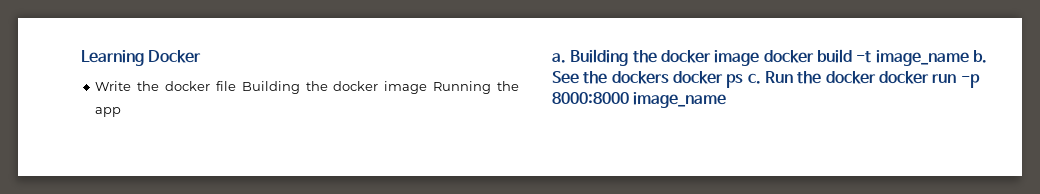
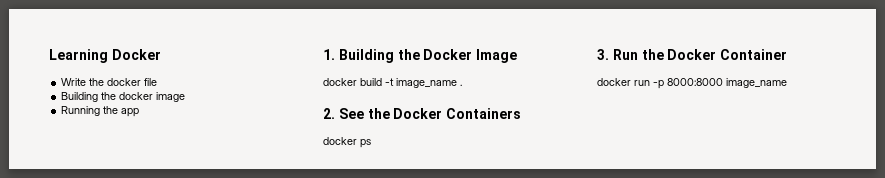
[241,81,428,94] Building the docker image -> [61,92,186,102] // Building the docker image //
[552,49,760,66] a. Building the docker image -> [323,49,518,63] 1. Building the Docker Image //
[972,50,987,63] [552,71,669,84] b. See the dockers -> [460,84,462,86] [323,108,522,119] . // 2. See the Docker Containers //
[747,73,761,84] c. -> [597,49,609,60] // 3.
[825,71,876,84] docker -> [667,49,788,60] Docker Container //

